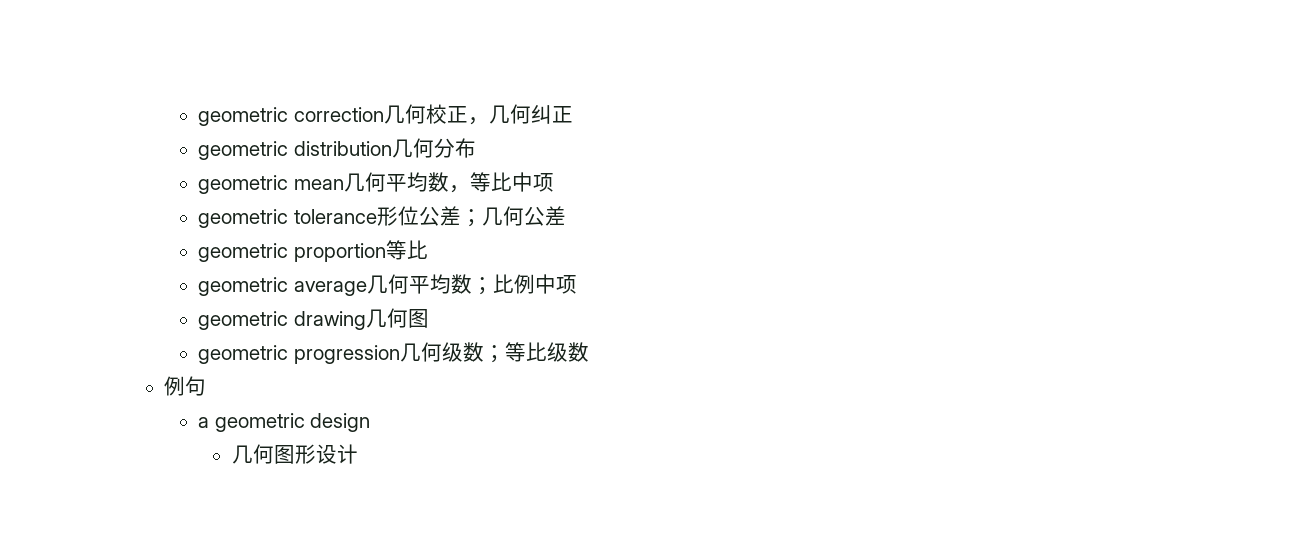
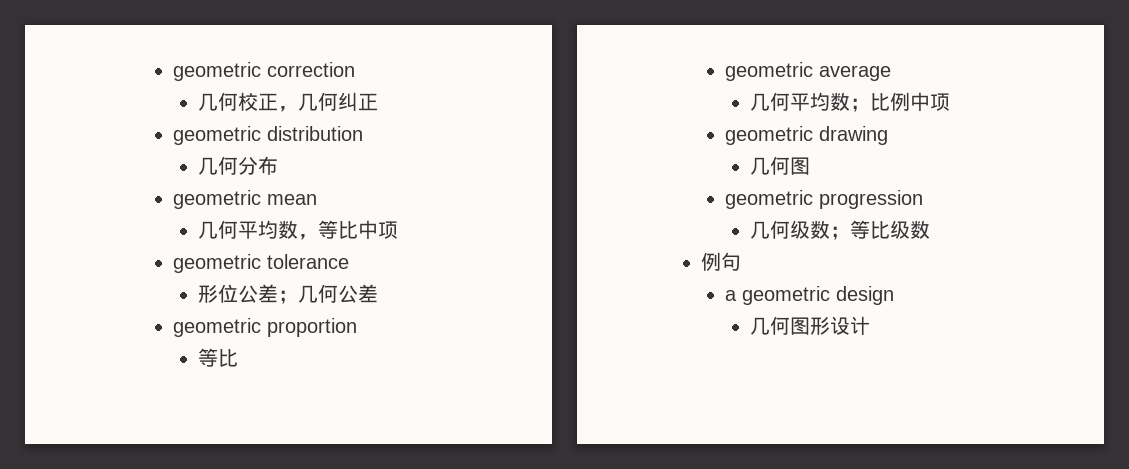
(384, 114) none -> (356, 69) //
(392, 148) none -> (364, 133) //
(344, 184) none -> (318, 199) //
(377, 216) none -> (350, 261) //
(386, 252) none -> (358, 327) //
(367, 288) none -> (892, 73) //
(366, 320) none -> (889, 135) //
(400, 354) none -> (924, 199) //

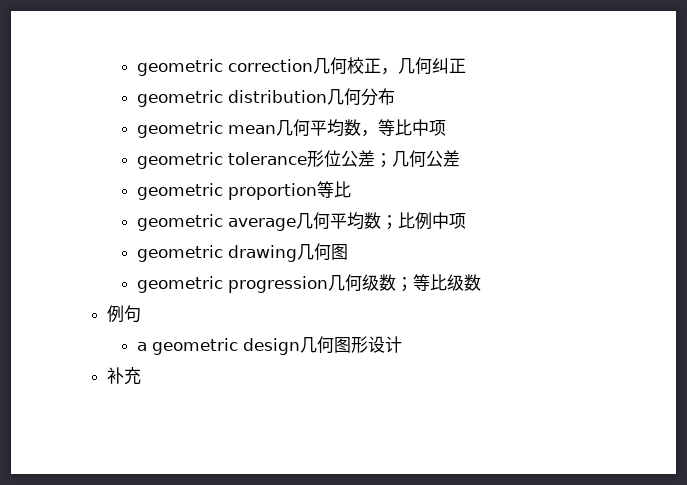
(356, 69) // -> (313, 65) none
(364, 133) // -> (327, 96) none
(318, 199) // -> (276, 129) none
(350, 261) // -> (307, 158) none
(358, 327) // -> (317, 191) none
(892, 73) // -> (296, 224) none
(889, 135) // -> (297, 253) none
(924, 199) // -> (328, 284) none
(895, 295) // -> (300, 346) none
(870, 325) none -> [107,367,142,385] // 补充

